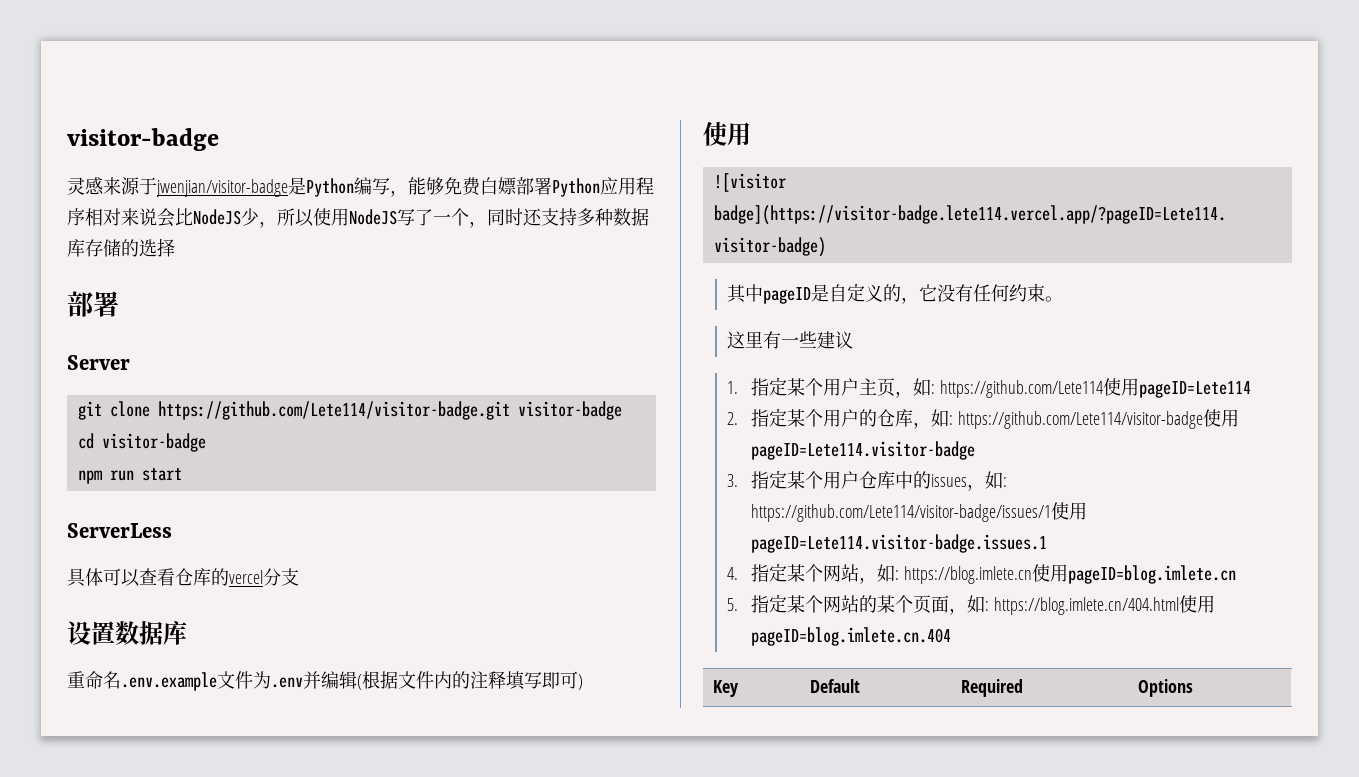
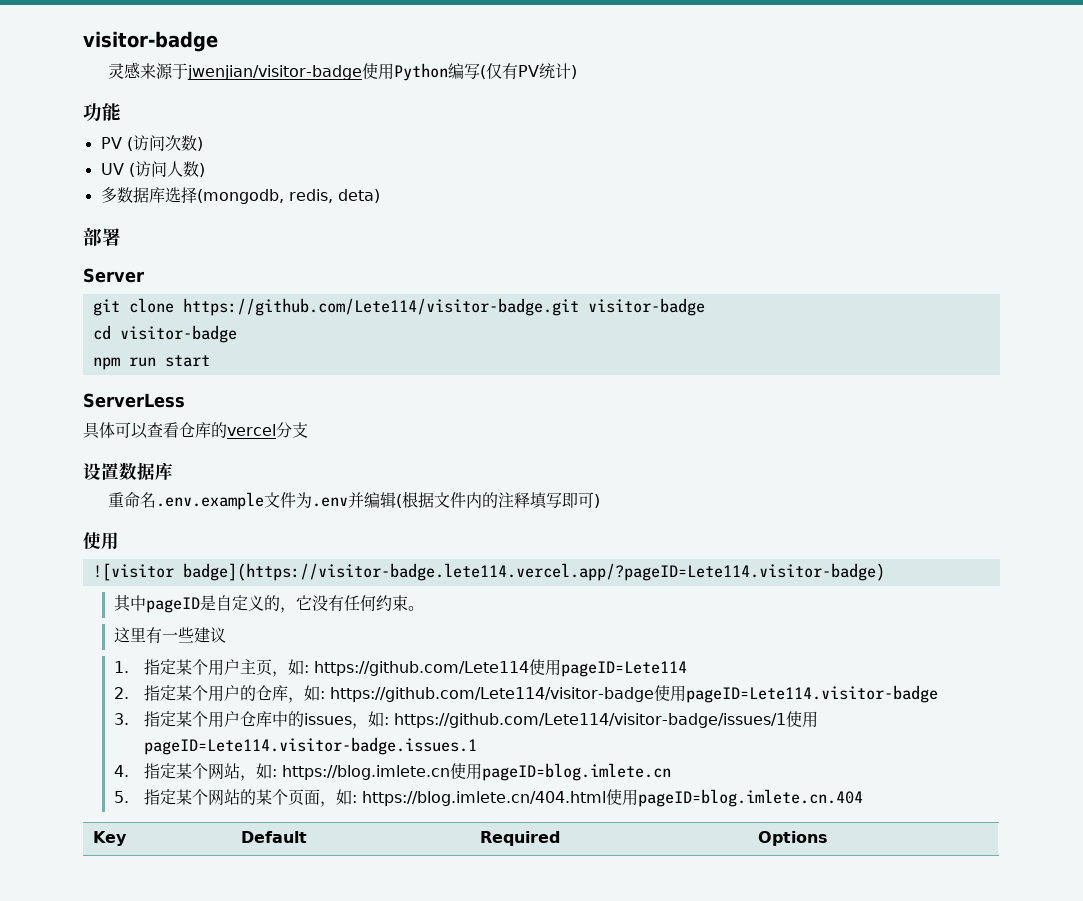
[288,177,306,195] 是 -> [362,63,395,80] 使用
[390,177,654,197] [67,208,649,228] [67,238,175,257] ，能够免费白嫖部署Python应用程序相对来说会比NodeJS少，所以使用NodeJS写了一个，同时还支持多种数据库存储的选择 -> [480,63,578,79] [83,103,121,121] [100,135,203,151] [100,161,205,177] [100,187,380,204] (仅有PV统计) // 功能 // PV (访问次数) // UV (访问人数) // 多数据库选择(mongodb, redis, deta)

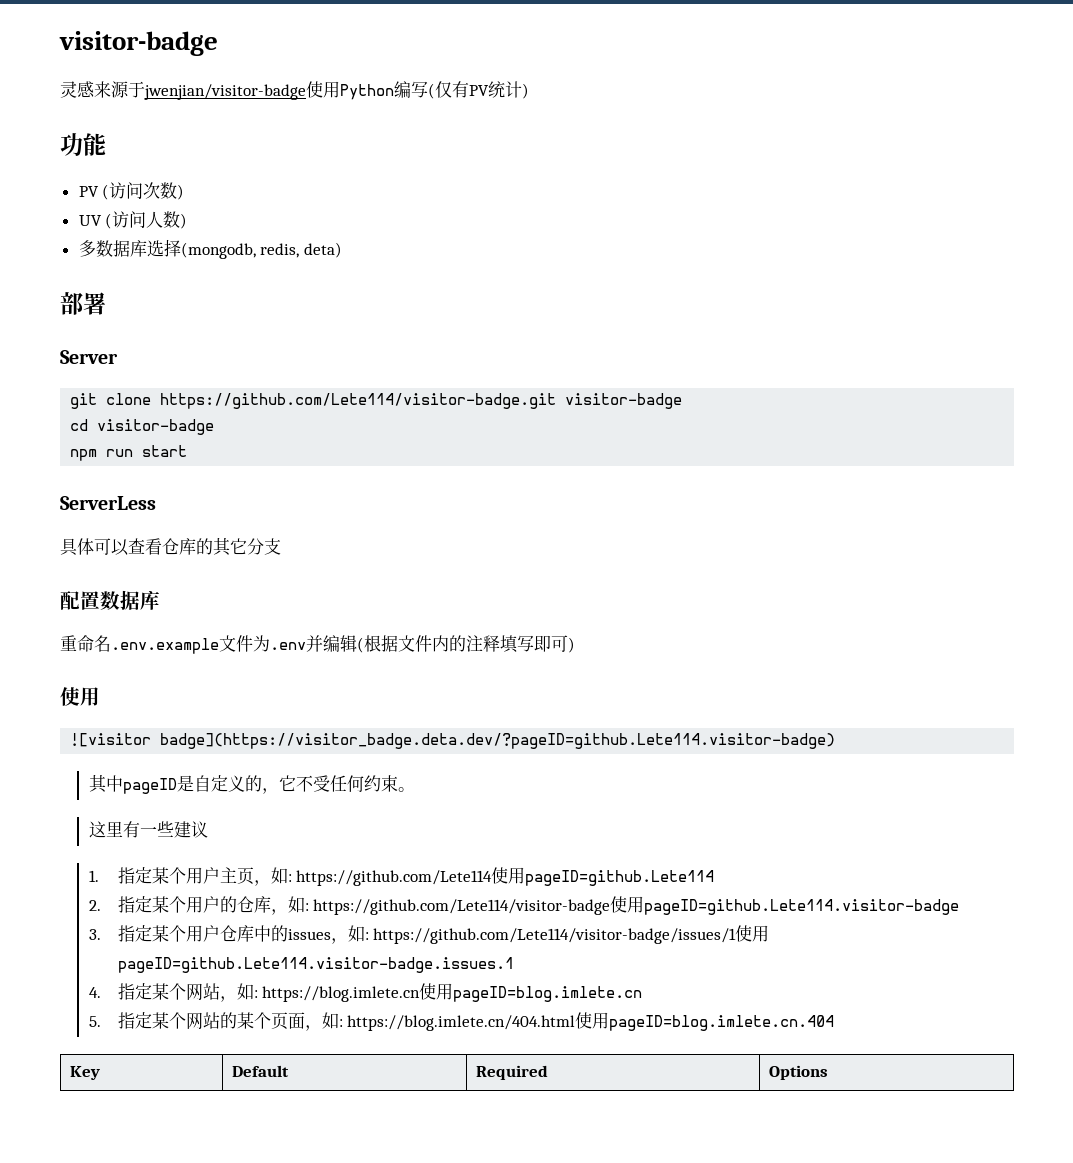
[227,424,276,436] vercel -> [213,537,247,556] 其它
[83,463,101,480] 设 -> [60,591,80,610] 配
[182,563,885,581] badge](https://visitor-badge.lete114.vercel.app/?pageID=Lete114.visitor-badge) -> [160,733,836,749] badge](https://visitor_badge.deta.dev/?pageID=github.Lete114.visitor-badge)
[311,595,344,611] 没有 -> [295,775,330,792] 不受
[561,661,688,677] pageID=Lete114 -> [525,870,715,886] pageID=github.Lete114
[685,685,938,703] pageID=Lete114.visitor-badge -> [644,899,960,915] pageID=github.Lete114.visitor-badge
[144,737,478,755] pageID=Lete114.visitor-badge.issues.1 -> [117,957,514,973] pageID=github.Lete114.visitor-badge.issues.1

